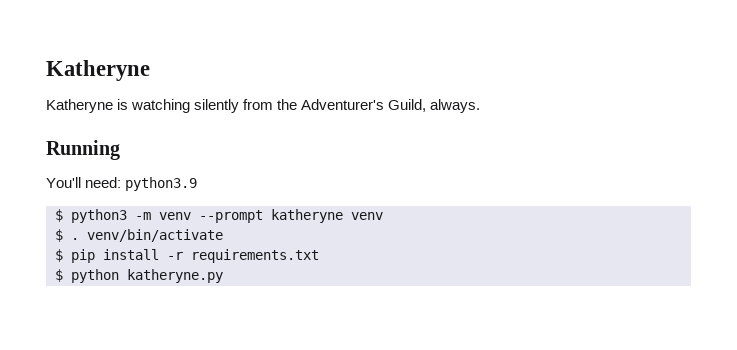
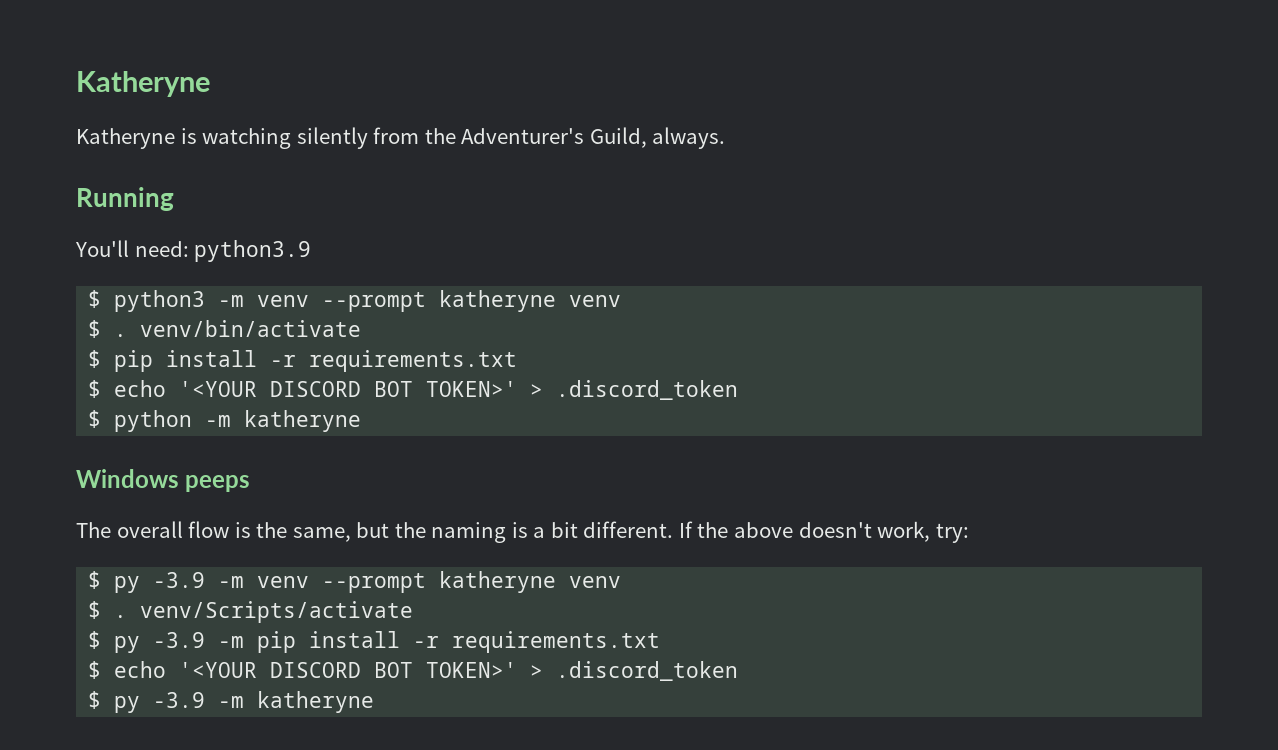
[71,269,223,283] python katheryne.py -> [114,380,739,400] [88,410,362,432] [76,469,251,492] [76,521,969,543] [88,571,622,593] [88,601,414,623] [88,631,661,653] [88,661,739,681] [88,691,375,713] echo '<YOUR DISCORD BOT TOKEN>' > .discord_token // $ python -m katheryne // Windows peeps // The overall flow is the same, but the naming is a bit different. If the above doesn't work, try: // $ py -3.9 -m venv --prompt katheryne venv // $ . venv/Scripts/activate // $ py -3.9 -m pip install -r requirements.txt // $ echo '<YOUR DISCORD BOT TOKEN>' > .discord_token // $ py -3.9 -m katheryne

